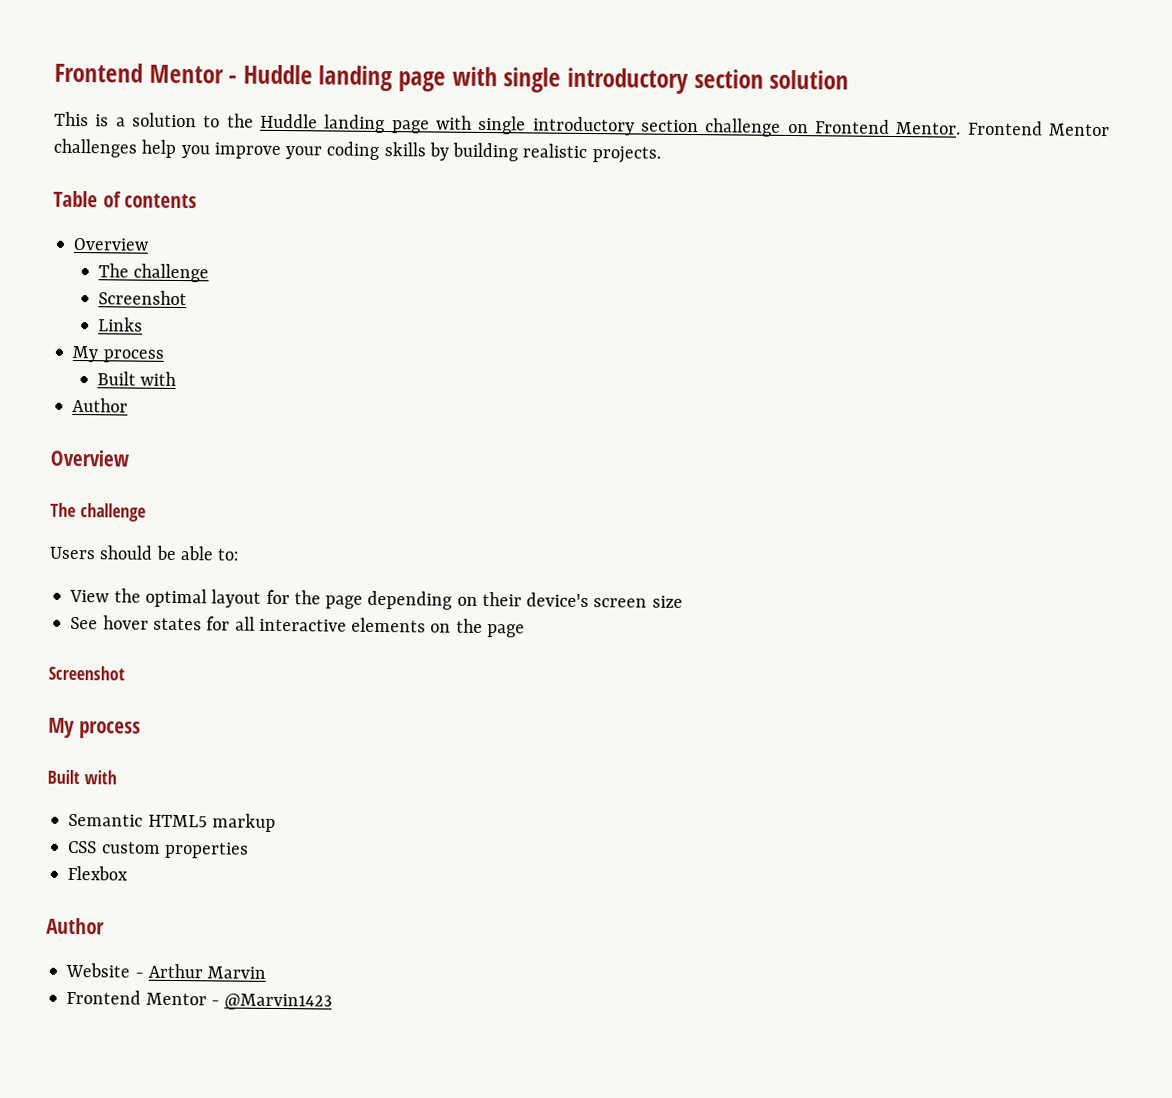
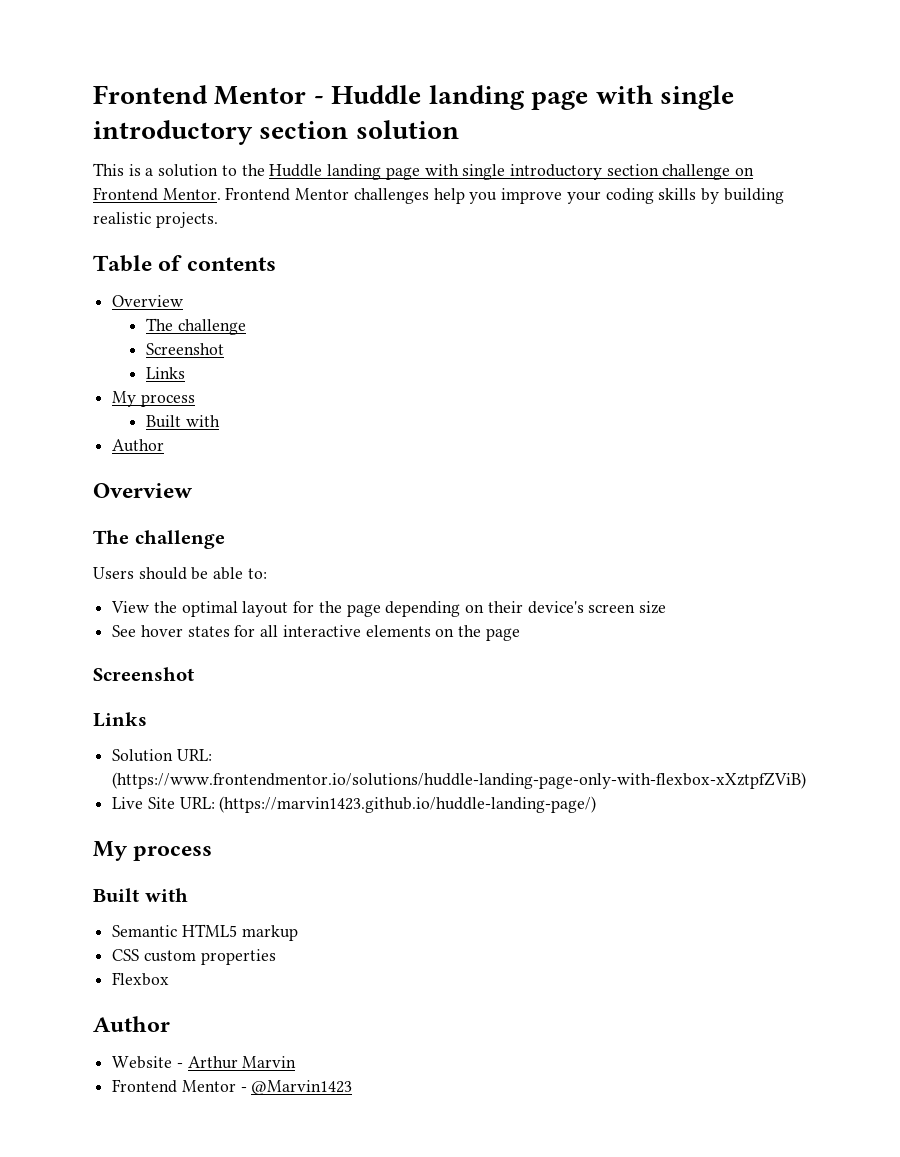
(125, 673) none -> [93,712,147,727] [112,749,212,762] [112,772,807,789] [112,796,597,813] // Links // Solution URL: (https://www.frontendmentor.io/solutions/huddle-landing-page-only-with-flexbox-xXztpfZViB) // Live Site URL: (https://marvin1423.github.io/huddle-landing-page/)

